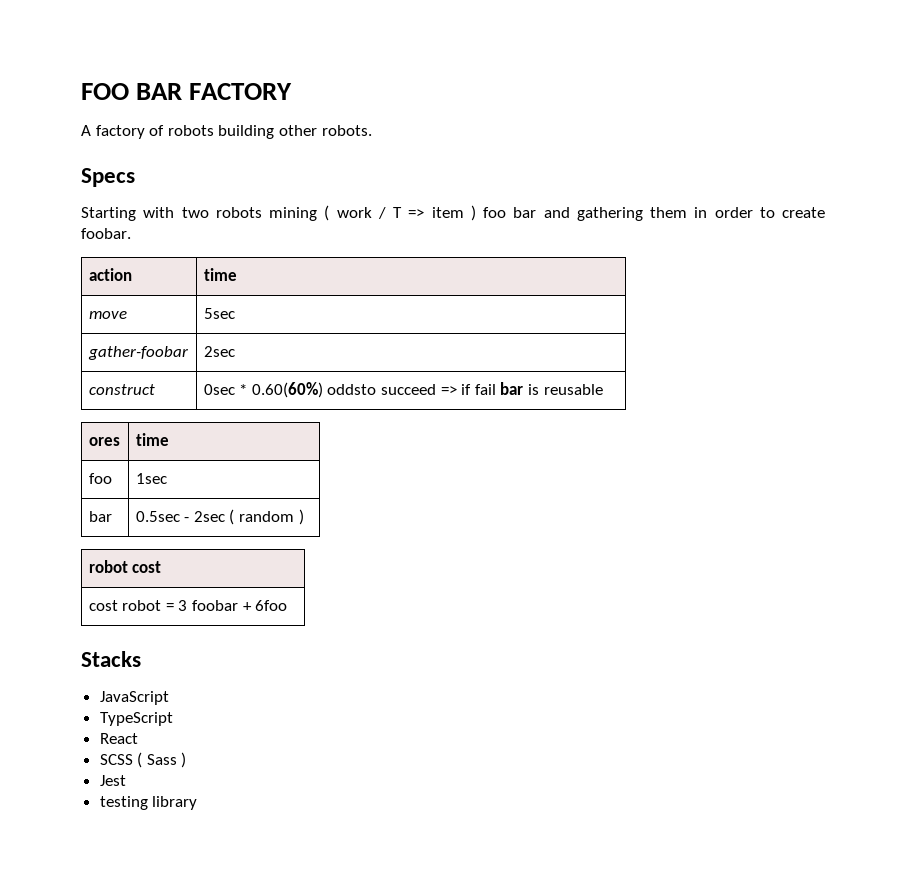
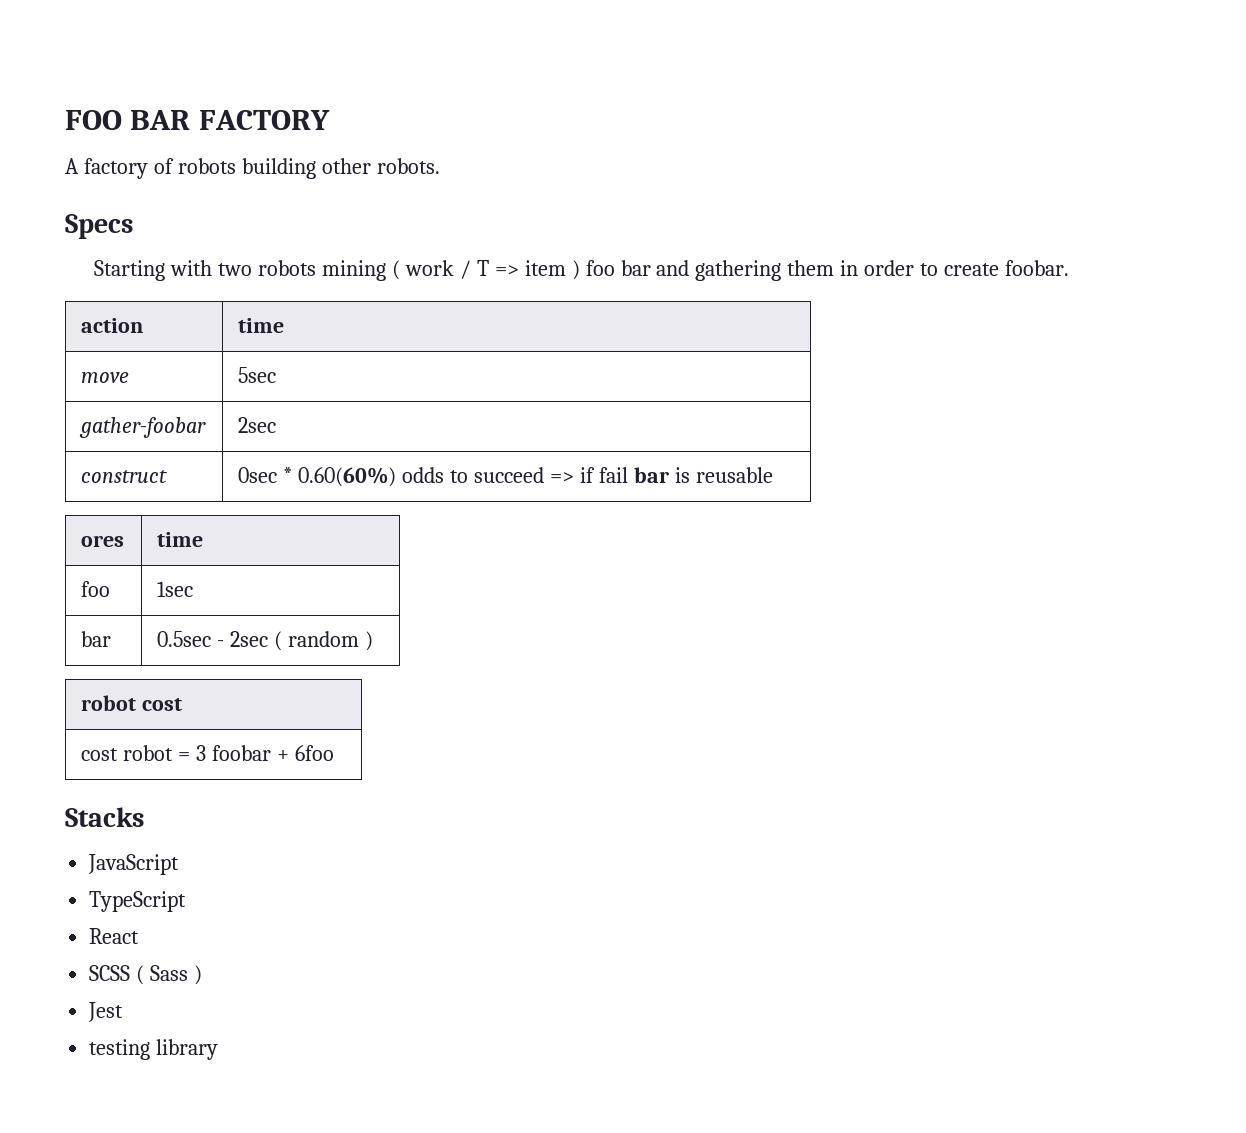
[327,384,377,395] oddsto -> [402,467,469,483] odds to

